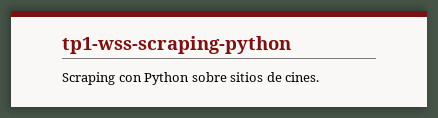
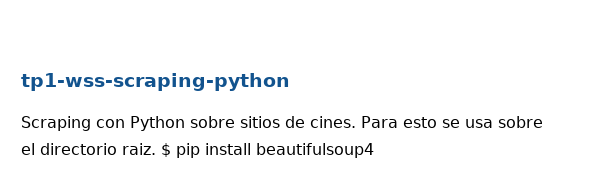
(320, 77) none -> [361,116,543,128] [21,143,374,158] Para esto se usa sobre el directorio raiz. $ pip install beautifulsoup4

